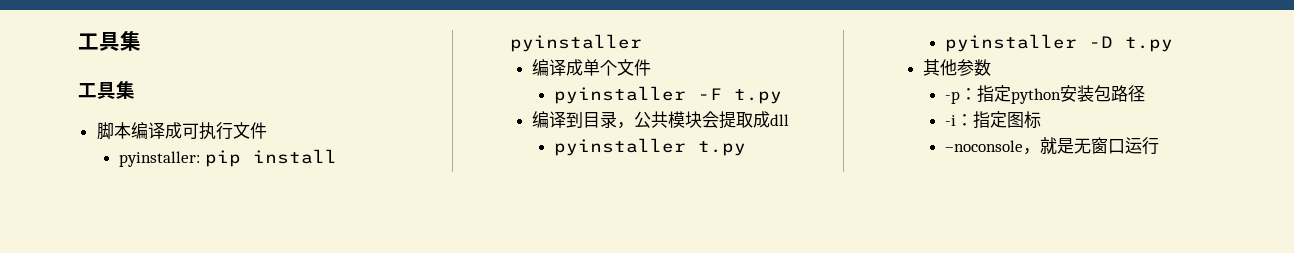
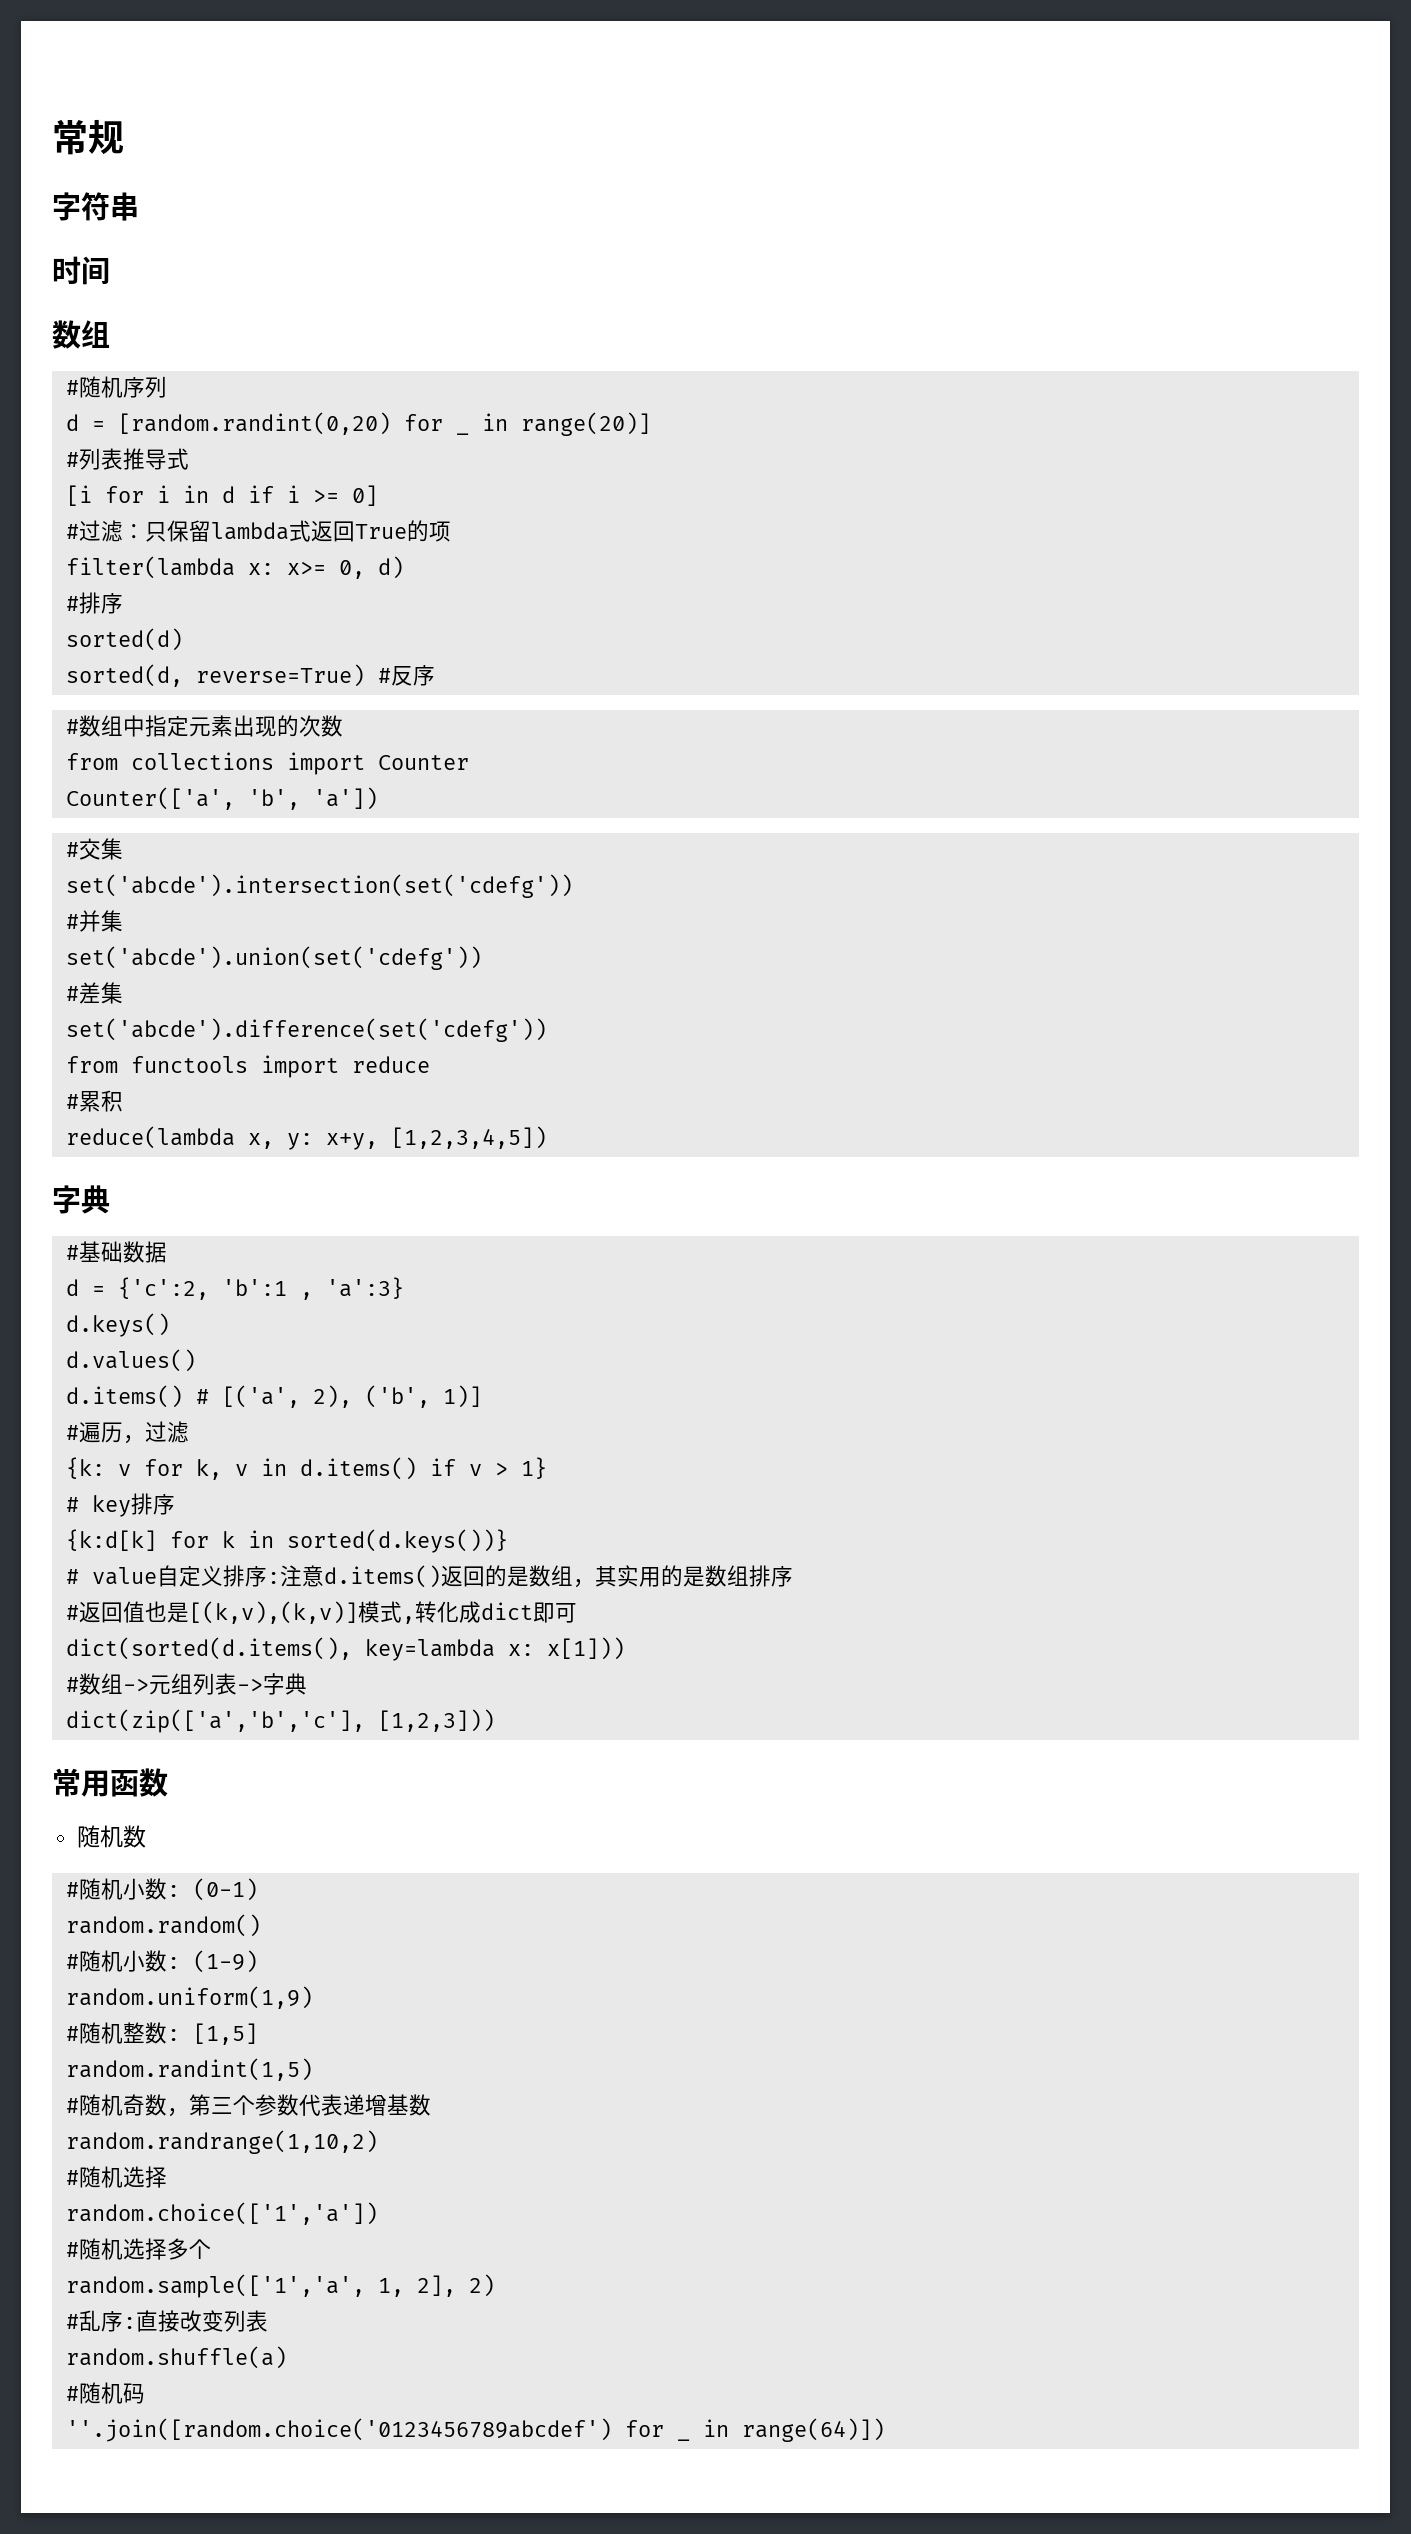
[78,31,141,51] [78,81,135,99] [96,122,267,140] [118,149,337,167] [509,34,642,52] [532,59,652,76] [554,86,783,104] [532,111,790,129] [554,138,747,156] [945,34,1174,52] [923,59,992,76] [945,85,1146,104] [945,111,1042,129] [945,137,1160,155] 工具集 // 工具集 // 脚本编译成可执行文件 // pyinstaller: pip install pyinstaller // 编译成单个文件 // pyinstaller -F t.py // 编译到目录，公共模块会提取成dll // pyinstaller t.py // pyinstaller -D t.py // 其他参数 // -p：指定python安装包路径 // -i：指定图标 // –noconsole，就是无窗口运行 -> [52,119,124,155] [52,192,139,221] [52,256,110,285] [52,320,110,349] [65,376,167,398] [65,412,443,435] [455,431,469,435] [481,412,651,436] [65,448,189,470] [65,485,378,506] [65,520,451,542] [65,556,404,579] [65,592,123,614] [65,628,183,651] [65,664,435,687] [65,715,343,737] [65,752,469,775] [65,787,378,810] [65,838,123,860] [65,874,573,898] [65,910,123,932] [65,946,482,970] [65,982,123,1004] [65,1018,547,1042] [65,1055,430,1078] [65,1090,123,1112] [65,1126,547,1150] [52,1185,110,1214] [65,1241,167,1263] [65,1277,404,1300] [65,1313,170,1337] [65,1349,196,1372] [65,1385,482,1408] [65,1421,189,1444] [65,1457,547,1480] [65,1493,175,1517] [65,1529,508,1553] [65,1565,793,1588] [65,1601,577,1624] [65,1637,625,1661] [65,1673,307,1695] [65,1709,495,1733] [52,1768,168,1797] [77,1825,147,1848] [65,1878,258,1901] [65,1914,261,1937] [65,1950,258,1973] [65,1986,313,2009] [65,2022,258,2045] [65,2058,313,2081] [65,2094,431,2117] [65,2130,378,2154] [65,2166,167,2188] [65,2202,378,2225] [65,2238,211,2260] [65,2274,495,2298] [65,2310,268,2332] [65,2346,287,2369] [65,2382,145,2404] [65,2418,664,2442] [676,2437,690,2441] [702,2418,885,2442] 常规 // 字符串 // 时间 // 数组 // #随机序列 // d = [random.randint(0,20) for _ in range(20)] // #列表推导式 // [i for i in d if i >= 0] // #过滤：只保留lambda式返回True的项 // filter(lambda x: x>= 0, d) // #排序 // sorted(d) // sorted(d, reverse=True) #反序 // #数组中指定元素出现的次数 // from collections import Counter // Counter(['a', 'b', 'a']) // #交集 // set('abcde').intersection(set('cdefg')) // #并集 // set('abcde').union(set('cdefg')) // #差集 // set('abcde').difference(set('cdefg')) // from functools import reduce // #累积 // reduce(lambda x, y: x+y, [1,2,3,4,5]) // 字典 // #基础数据 // d = {'c':2, 'b':1 , 'a':3} // d.keys() // d.values() // d.items() # [('a', 2), ('b', 1)] // #遍历，过滤 // {k: v for k, v in d.items() if v > 1} // # key排序 // {k:d[k] for k in sorted(d.keys())} // # value自定义排序:注意d.items()返回的是数组，其实用的是数组排序 // #返回值也是[(k,v),(k,v)]模式,转化成dict即可 // dict(sorted(d.items(), key=lambda x: x[1])) // #数组->元组列表->字典 // dict(zip(['a','b','c'], [1,2,3])) // 常用函数 // 随机数 // #随机小数: (0-1) // random.random() // #随机小数: (1-9) // random.uniform(1,9) // #随机整数: [1,5] // random.randint(1,5) // #随机奇数，第三个参数代表递增基数 // random.randrange(1,10,2) // #随机选择 // random.choice(['1','a']) // #随机选择多个 // random.sample(['1','a', 1, 2], 2) // #乱序:直接改变列表 // random.shuffle(a) // #随机码 // ''.join([random.choice('0123456789abcdef') for _ in range(64)])

